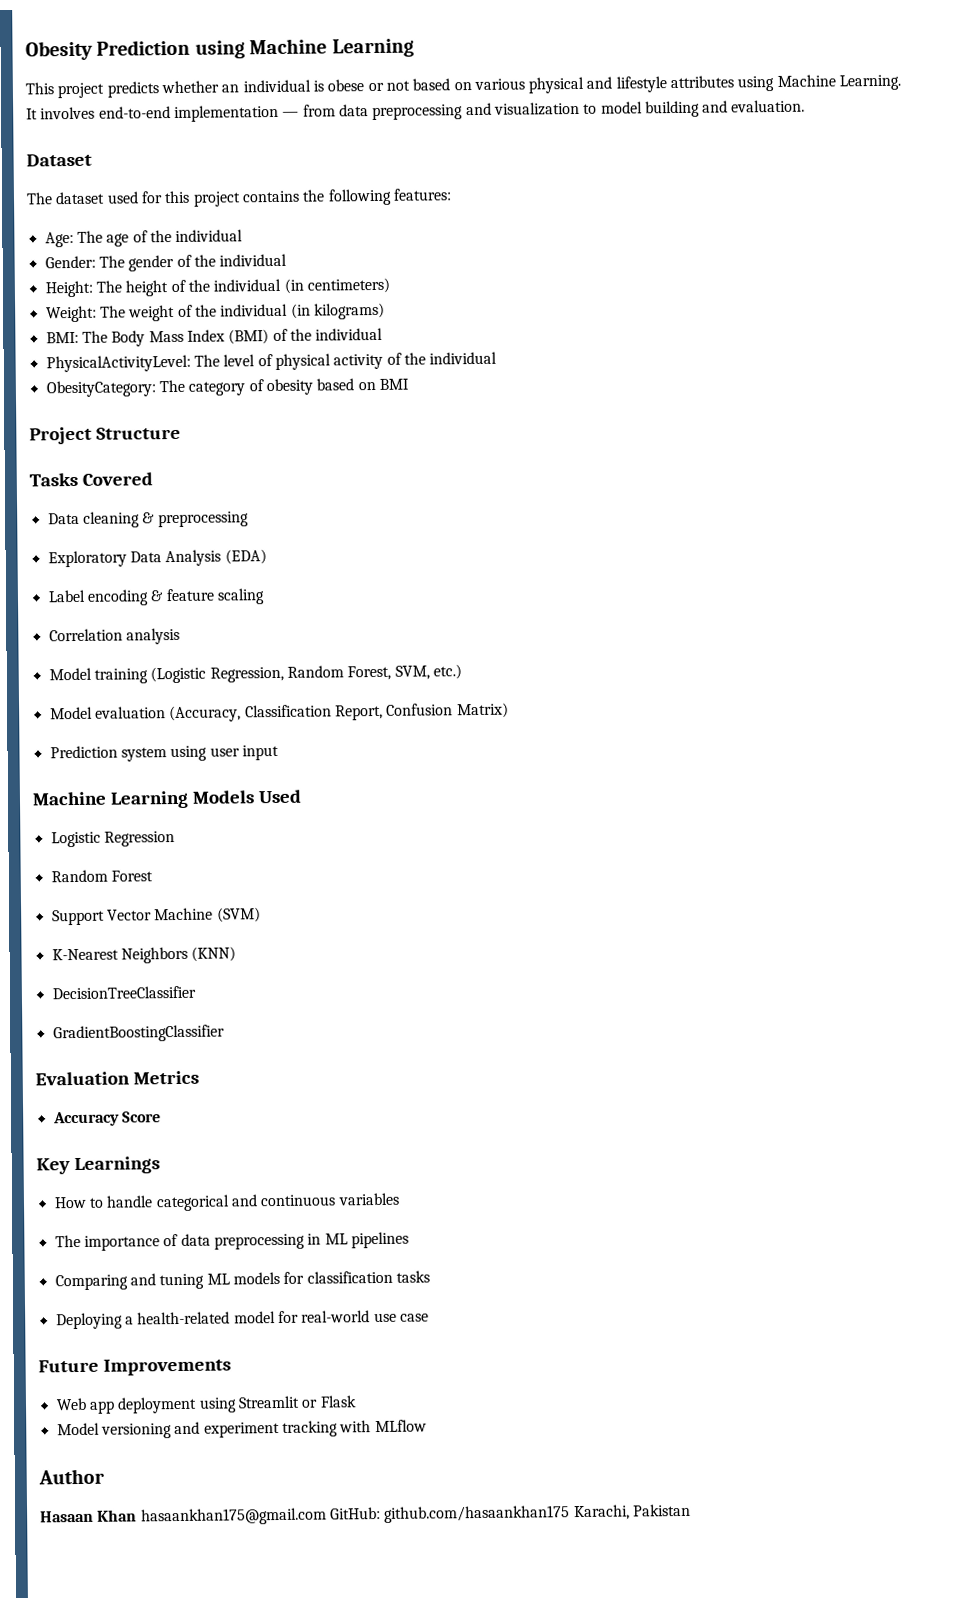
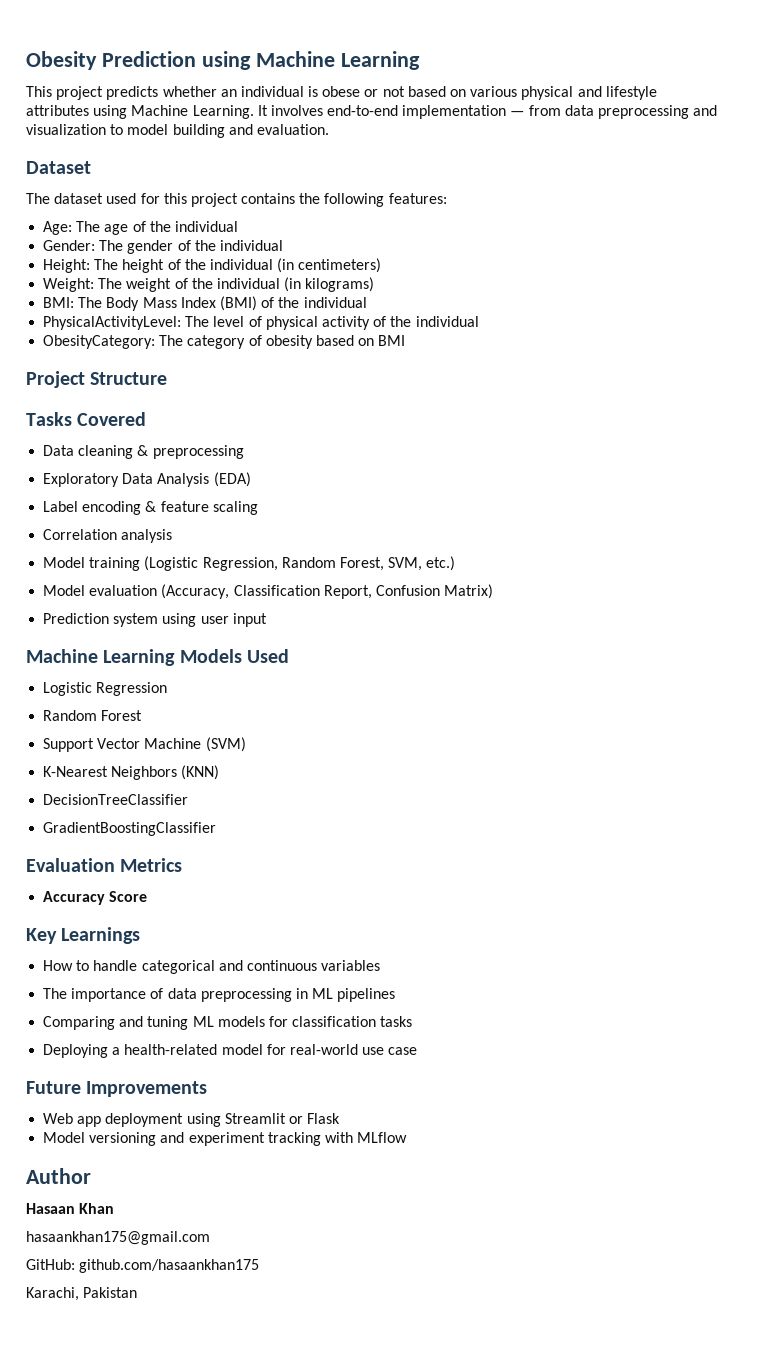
(138, 1515) none -> (115, 1208) //
(327, 1516) none -> (210, 1238) //
(571, 1514) none -> (260, 1266) //

